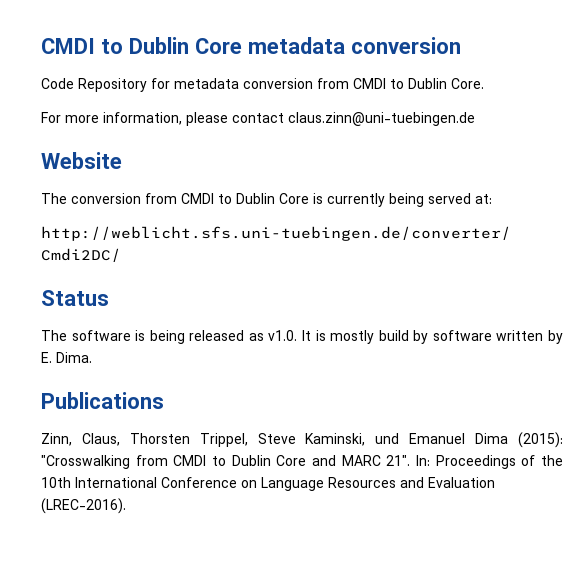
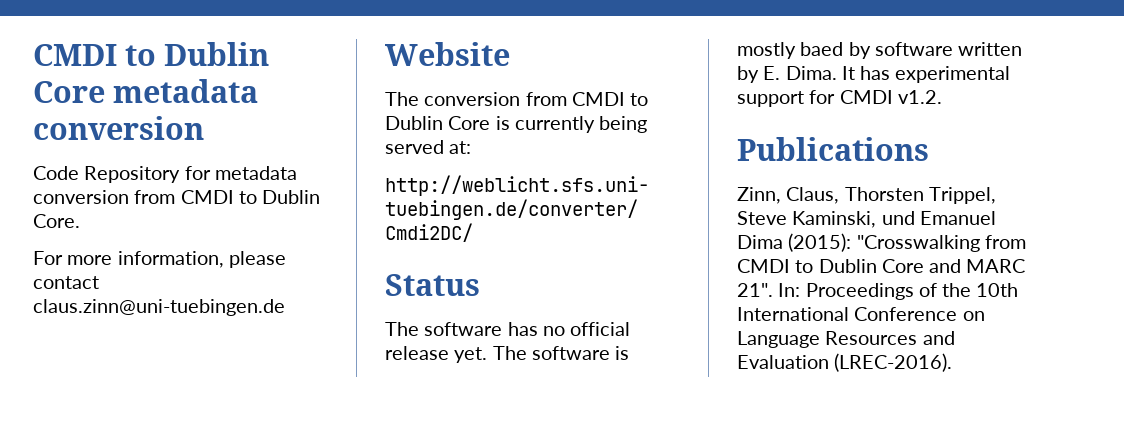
[135,330,311,344] is being released as v1.0. It -> [507,322,631,336] [385,346,610,363] has no official release yet. The software
[378,330,409,341] build -> [800,42,844,56] baed
(92, 357) none -> [841,66,1011,83] [737,90,942,107] It has experimental support for CMDI v1.2.

